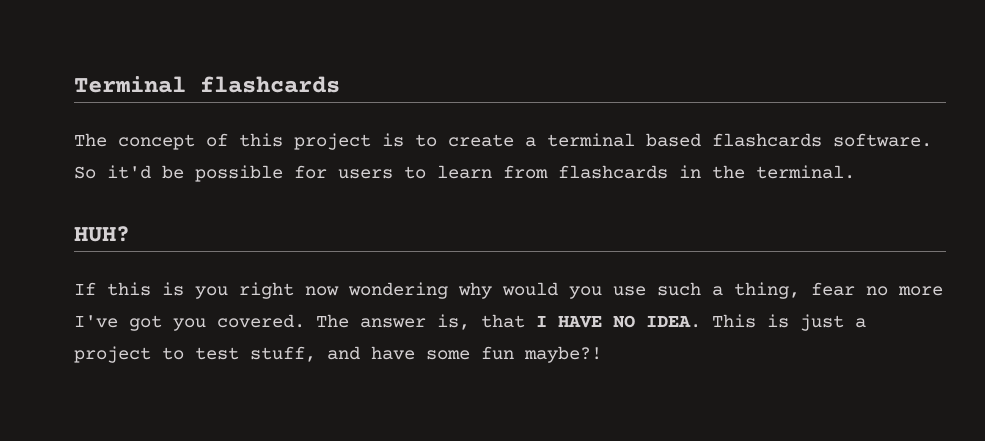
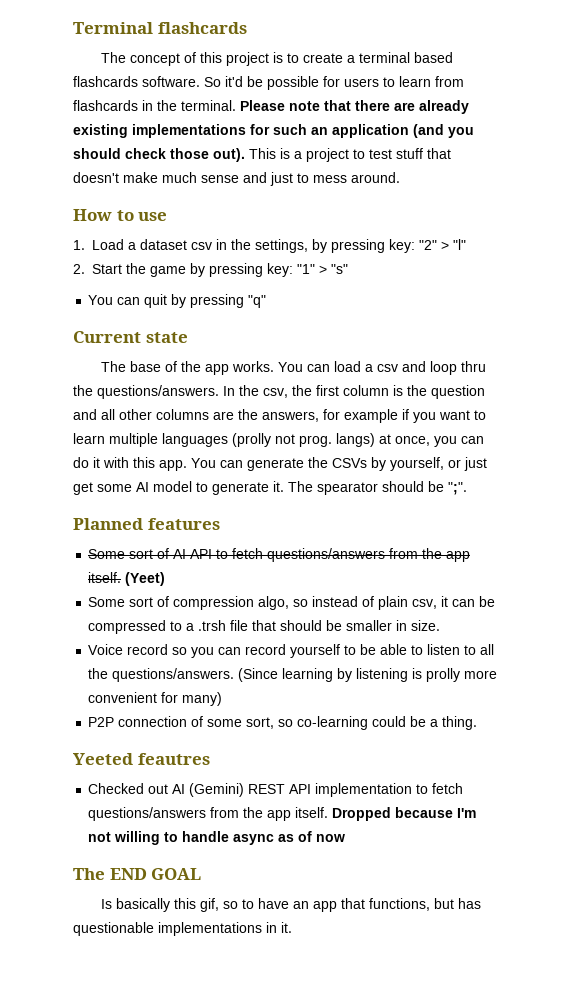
[74,226,130,242] [74,282,943,299] [74,314,701,331] // HUH? // If this is you right now wondering why would you use such a thing, fear no more I've got you covered. The answer is, that I HAVE NO IDEA. -> [240,100,469,114] [73,124,474,138] [73,148,245,162] Please note that there are already existing implementations for such an application (and you should check those out).
[800,314,844,331] just -> (290, 153) none
[250,346,602,363] stuff, and have some fun maybe?! -> [396,148,451,159] [73,172,400,186] [73,209,168,221] [73,239,466,253] [73,263,348,277] [88,294,267,308] [73,331,188,343] [101,361,487,375] [73,385,485,399] [73,409,486,423] [73,433,484,447] [73,457,487,471] [73,481,467,495] [73,518,220,530] [88,548,471,562] [88,572,166,586] [88,596,496,610] [88,620,441,634] [88,644,495,658] [88,668,498,682] [88,692,223,706] [88,716,478,730] [73,753,210,765] [88,783,464,797] [88,807,477,821] [88,831,346,845] [73,868,202,880] [101,898,482,912] [73,922,292,936] stuff that doesn't make much sense and just to mess around. // How to use // 1. Load a dataset csv in the settings, by pressing key: "2" > "l" // 2. Start the game by pressing key: "1" > "s" // You can quit by pressing "q" // Current state // The base of the app works. You can load a csv and loop thru the questions/answers. In the csv, the first column is the question and all other columns are the answers, for example if you want to learn multiple languages (prolly not prog. langs) at once, you can do it with this app. You can generate the CSVs by yourself, or just get some AI model to generate it. The spearator should be ";". // Planned features // Some sort of AI API to fetch questions/answers from the app itself. (Yeet) // Some sort of compression algo, so instead of plain csv, it can be compressed to a .trsh file that should be smaller in size. // Voice record so you can record yourself to be able to listen to all the questions/answers. (Since learning by listening is prolly more convenient for many) // P2P connection of some sort, so co-learning could be a thing. // Yeeted feautres // Checked out AI (Gemini) REST API implementation to fetch questions/answers from the app itself. Dropped because I'm not willing to handle async as of now // The END GOAL // Is basically this gif, so to have an app that functions, but has questionable implementations in it.

